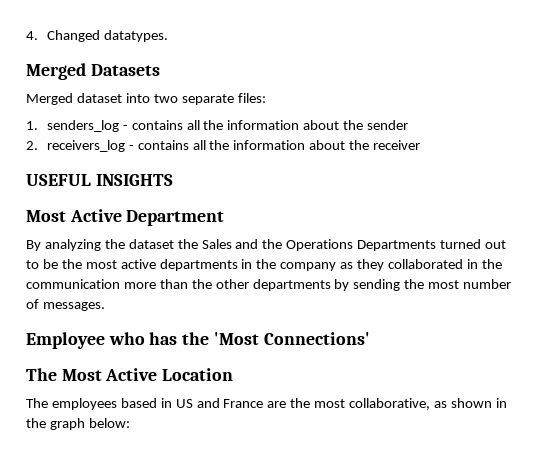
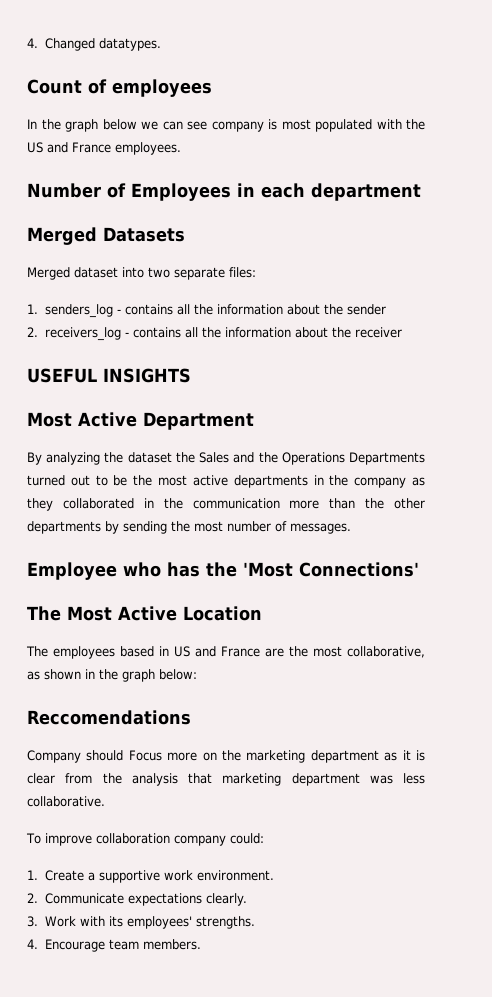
(168, 36) none -> [27,79,212,97] [27,119,425,132] [27,142,181,155] [27,183,421,201] // Count of employees // In the graph below we can see company is most populated with the US and France employees. // Number of Employees in each department
(130, 423) none -> [27,710,191,725] [27,750,425,763] [27,773,425,786] [27,796,105,807] [26,833,264,846] [27,870,274,883] [27,893,248,906] [27,916,255,929] [27,939,201,952] // Reccomendations // Company should Focus more on the marketing department as it is clear from the analysis that marketing department was less collaborative. // To improve collaboration company could: // 1. Create a supportive work environment. // 2. Communicate expectations clearly. // 3. Work with its employees' strengths. // 4. Encourage team members.

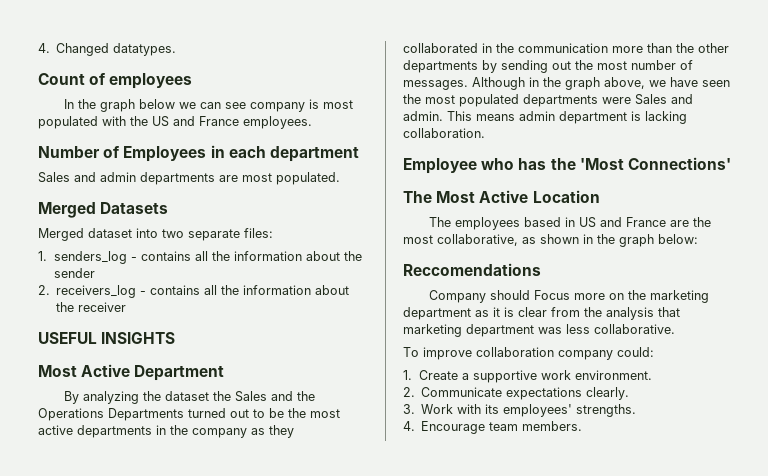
(421, 192) none -> [38,172,340,185] // Sales and admin departments are most populated.
(167, 527) none -> [552,61,571,70] out
(351, 528) none -> [472,77,730,90] [403,94,693,107] [403,111,687,124] [403,128,485,138] Although in the graph above, we have seen the most populated departments were Sales and admin. This means admin department is lacking collaboration.

